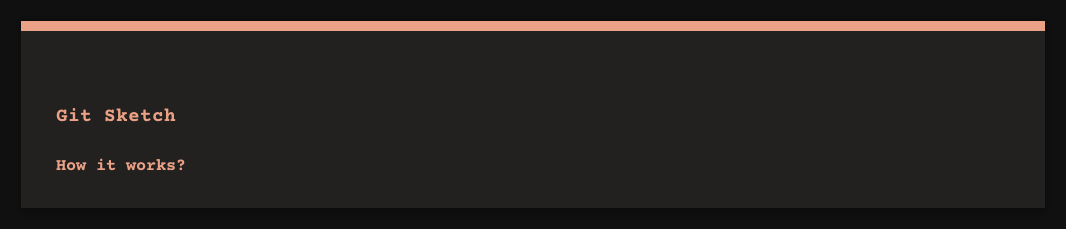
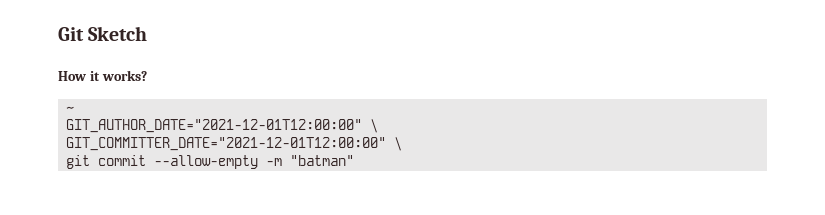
(186, 165) none -> [66,106,75,112] [66,119,379,133] [66,137,403,151] [66,155,355,169] // ~ // GIT_AUTHOR_DATE="2021-12-01T12:00:00" \ // GIT_COMMITTER_DATE="2021-12-01T12:00:00" \ // git commit --allow-empty -m "batman"

